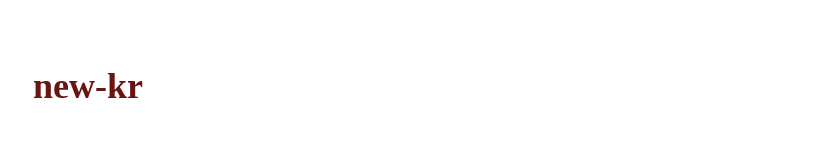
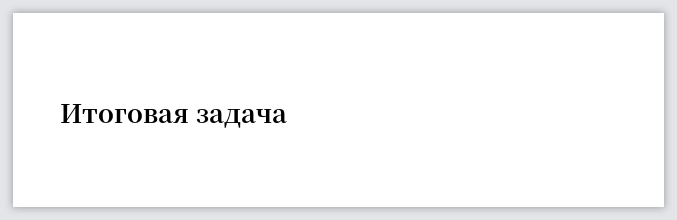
[33,73,143,98] new-kr -> [60,104,287,128] Итоговая задача

